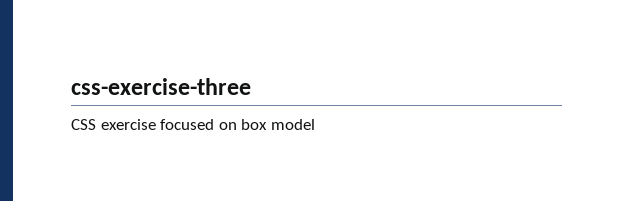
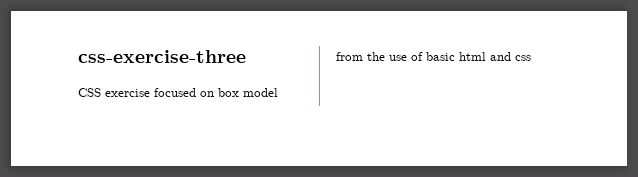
(315, 124) none -> [336,52,531,61] from the use of basic html and css

